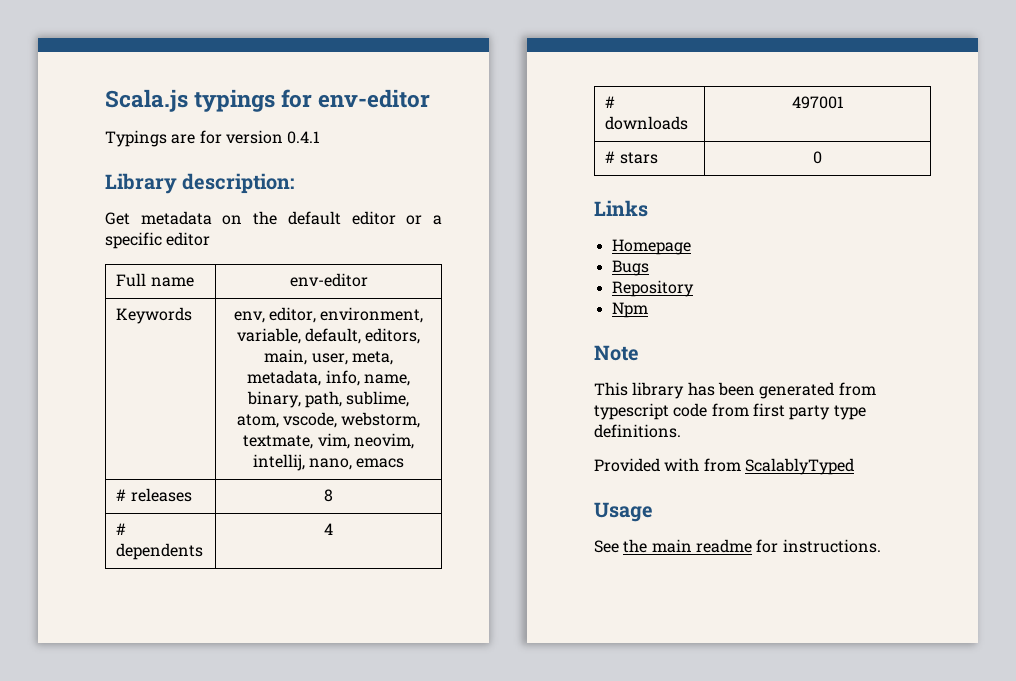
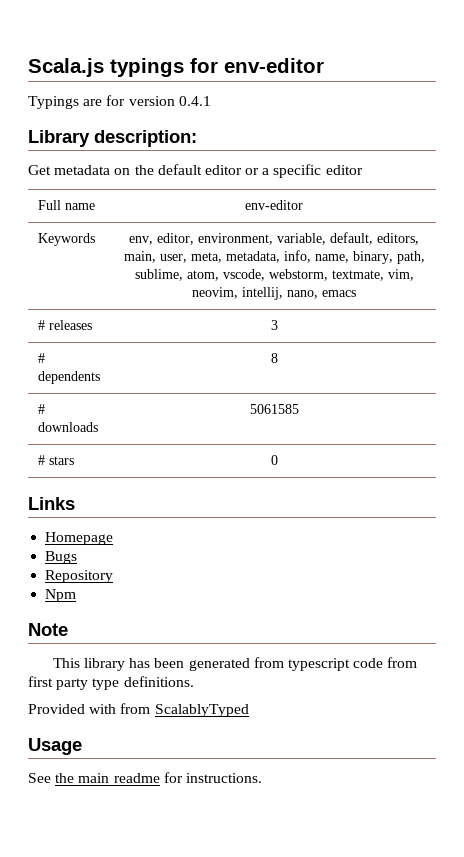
[324,489,333,502] 8 -> [270,320,278,330] 3
[324,523,333,535] 4 -> [270,353,278,363] 8
[791,96,844,109] 497001 -> [249,404,299,414] 5061585

